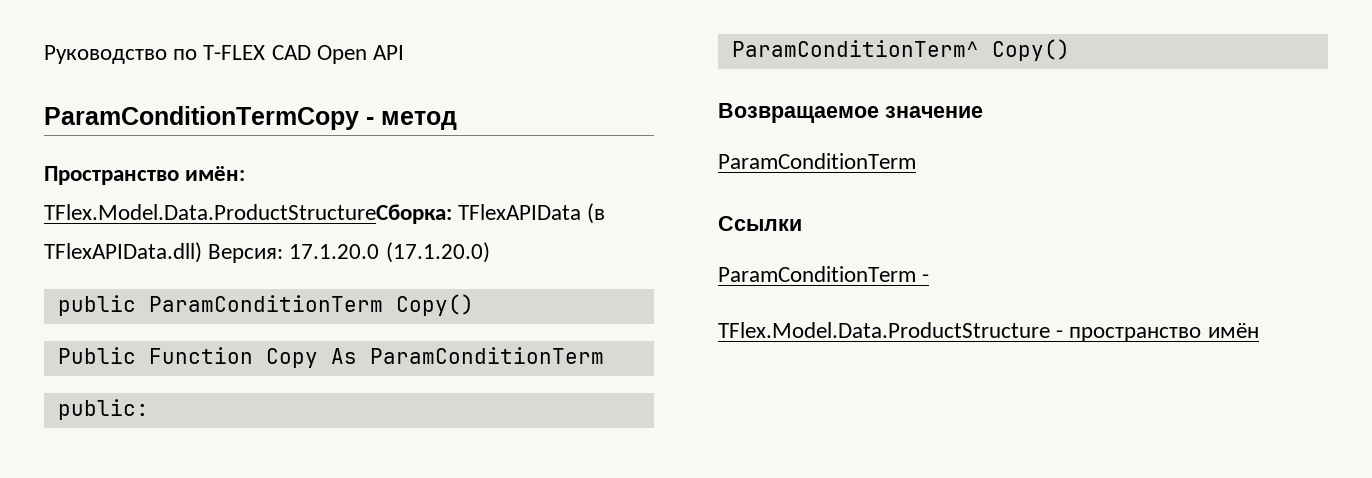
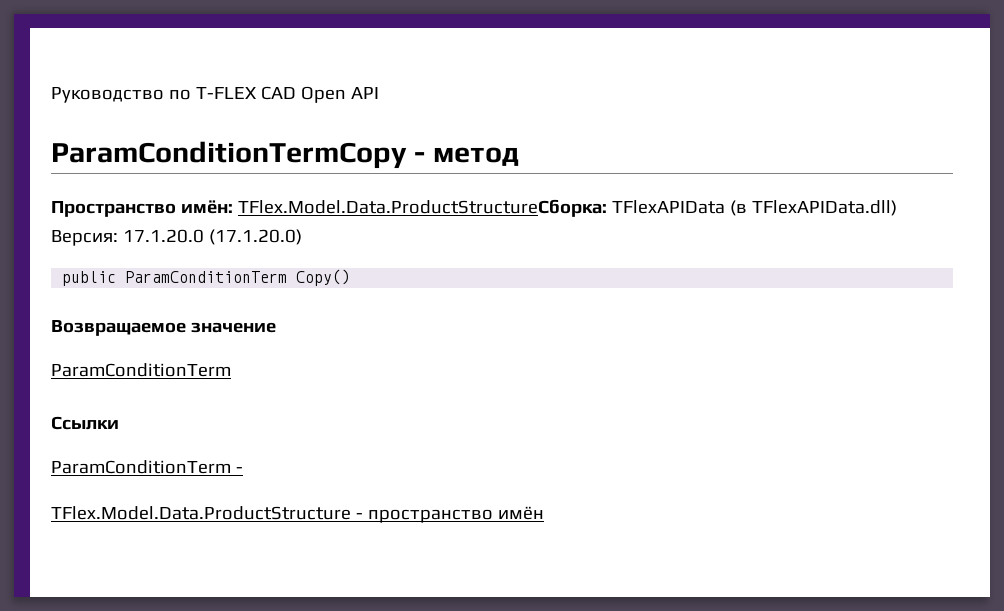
[57,347,604,368] [57,399,149,420] [731,39,1070,61] // Public Function Copy As ParamConditionTerm // public: // ParamConditionTerm^ Copy() -> (351, 277) none

